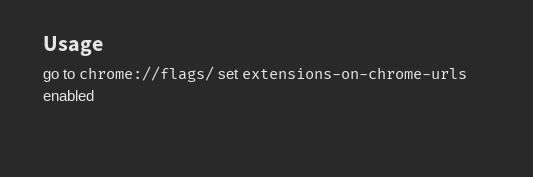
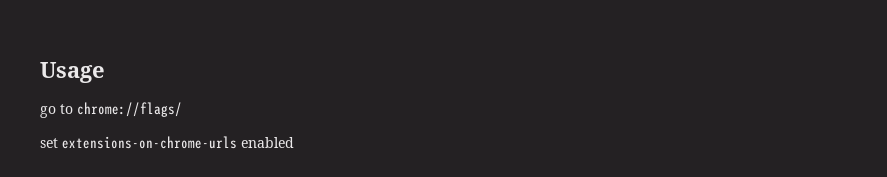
(215, 74) none -> (182, 109) //

